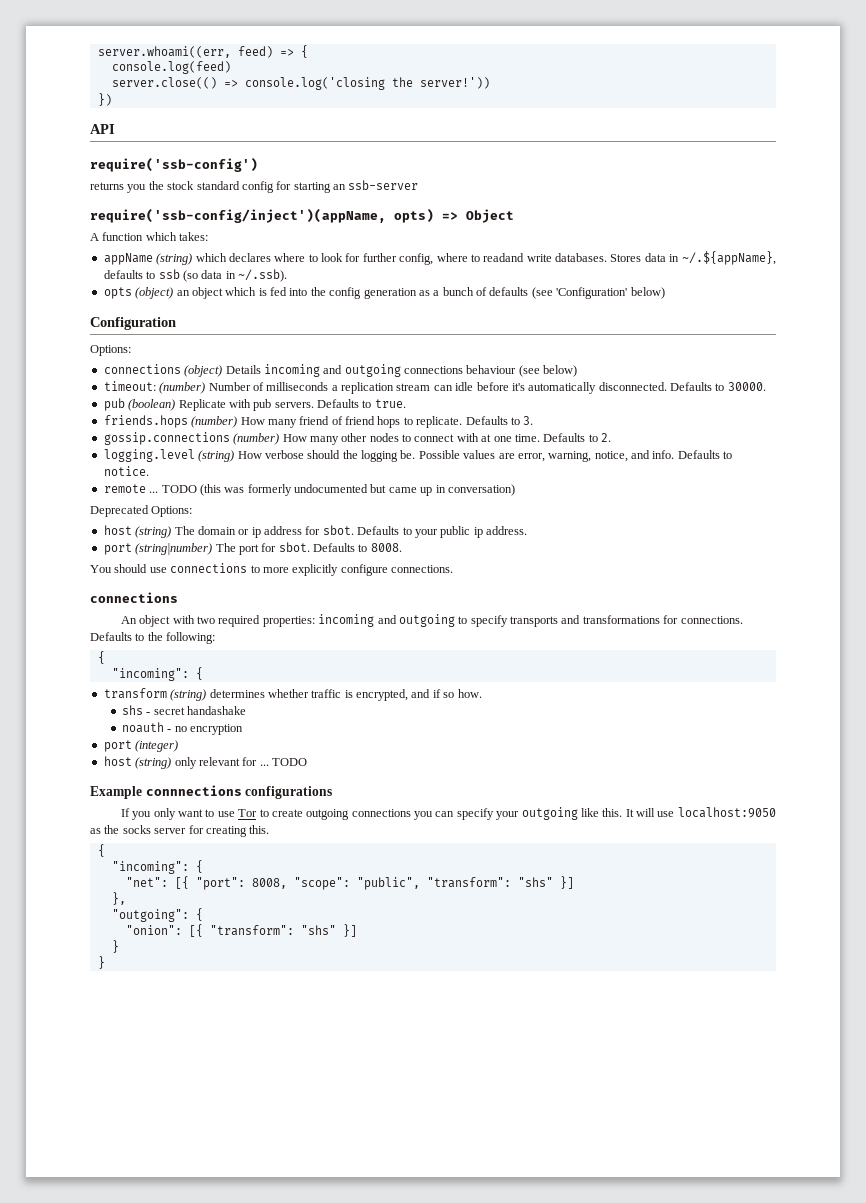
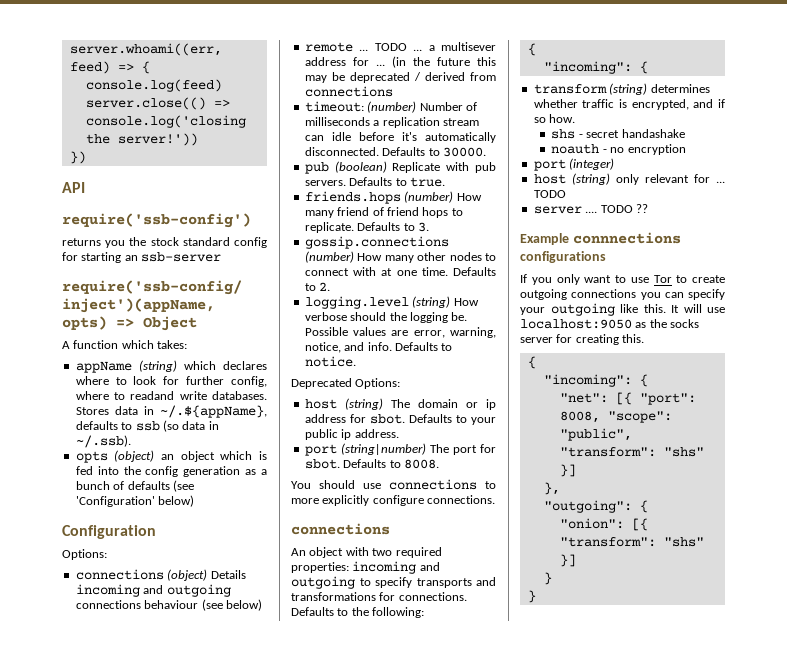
(578, 371) none -> [304,42,496,52] [304,56,496,68] [304,72,496,83] [304,86,393,97] // remote ... TODO ... a multisever address for ... (in the future this may be deprecated / derived from connections
[103,484,515,496] // remote ... TODO (this was formerly undocumented but came up in conversation) -> (356, 361) none
(307, 762) none -> [533,204,648,214] // server .... TODO ??

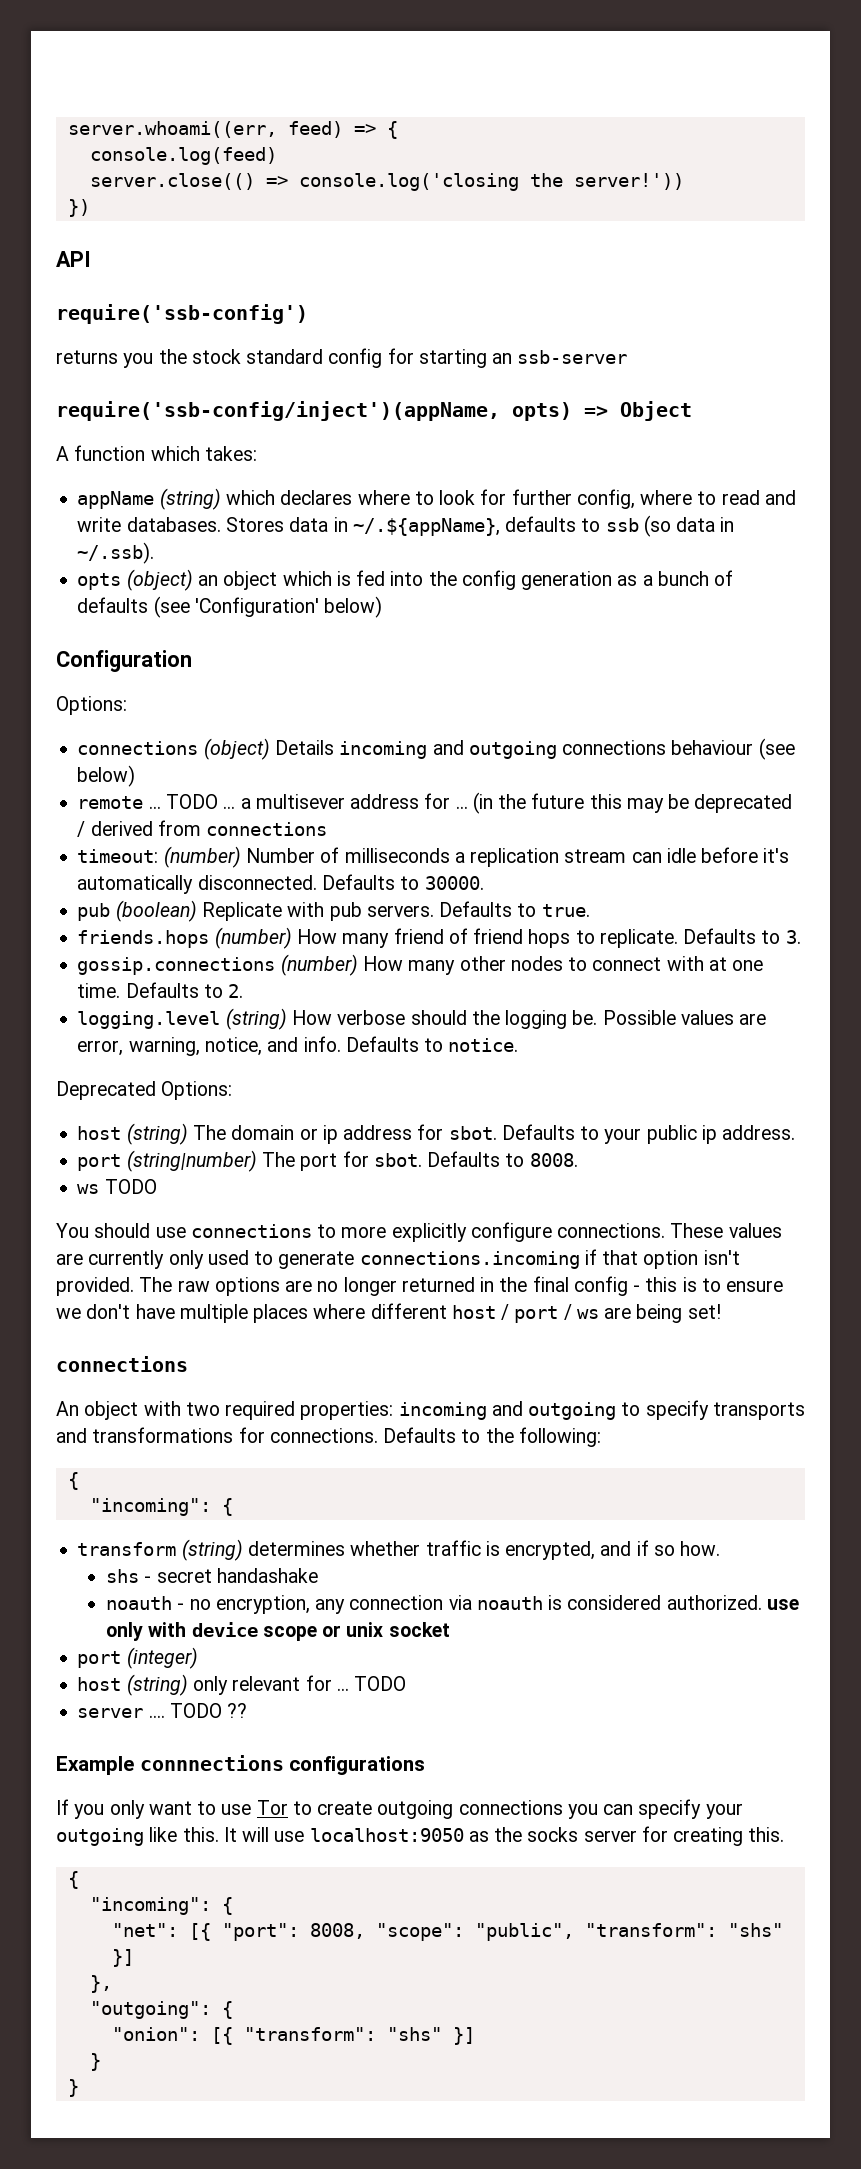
[130,391,175,400] readand -> [721,490,796,505] read and
(439, 464) none -> [77,1179,157,1194] // ws TODO
(496, 499) none -> [670,1223,782,1238] [56,1249,740,1269] [56,1276,784,1296] [56,1303,721,1323] These values are currently only used to generate connections.incoming if that option isn't provided. The raw options are no longer returned in the final config - this is to ensure we don't have multiple places where different host / port / ws are being set!
[627,144,686,155] encryption -> [215,1595,799,1614] [106,1622,450,1641] encryption, any connection via noauth is considered authorized. use only with device scope or unix socket

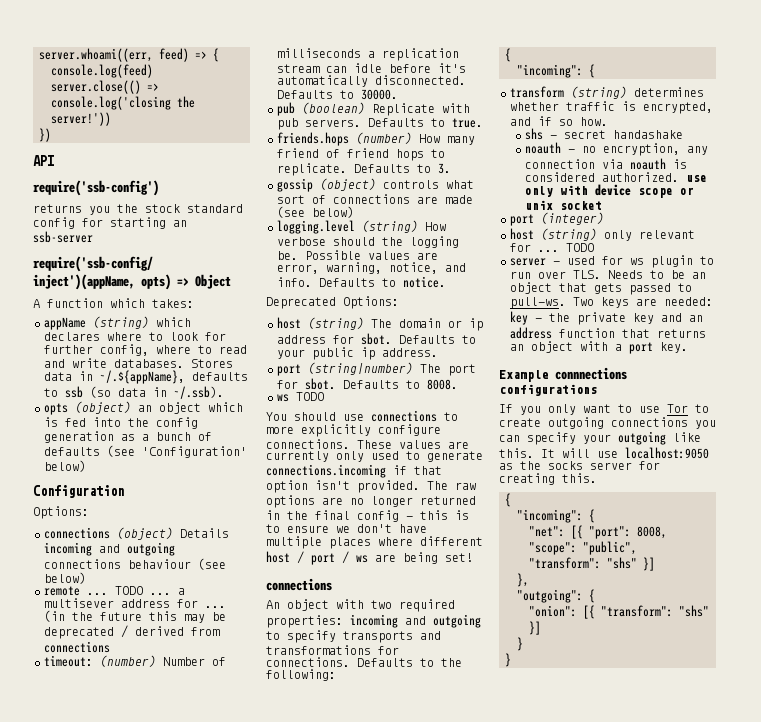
[77,954,764,976] [77,982,244,998] gossip.connections (number) How many other nodes to connect with at one time. Defaults to 2. -> [277,178,474,192] [277,194,473,204] [277,206,354,218] gossip (object) controls what sort of connections are made (see below)
[148,1703,248,1718] .... TODO ?? -> [553,255,714,268] [510,270,706,279] [510,282,692,295] [510,297,713,309] [510,311,703,325] [510,327,706,339] [510,341,688,354] - used for ws plugin to run over TLS. Needs to be an object that gets passed to pull-ws. Two keys are needed: key - the private key and an address function that returns an object with a port key.

